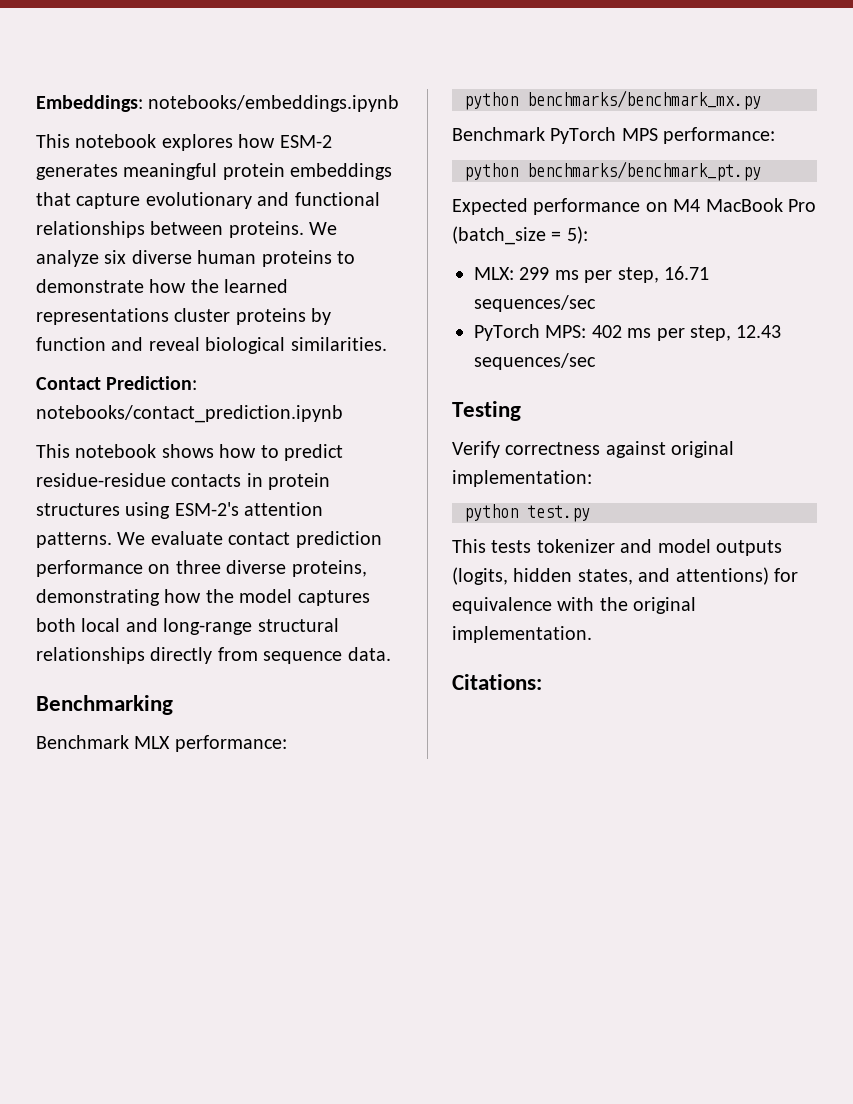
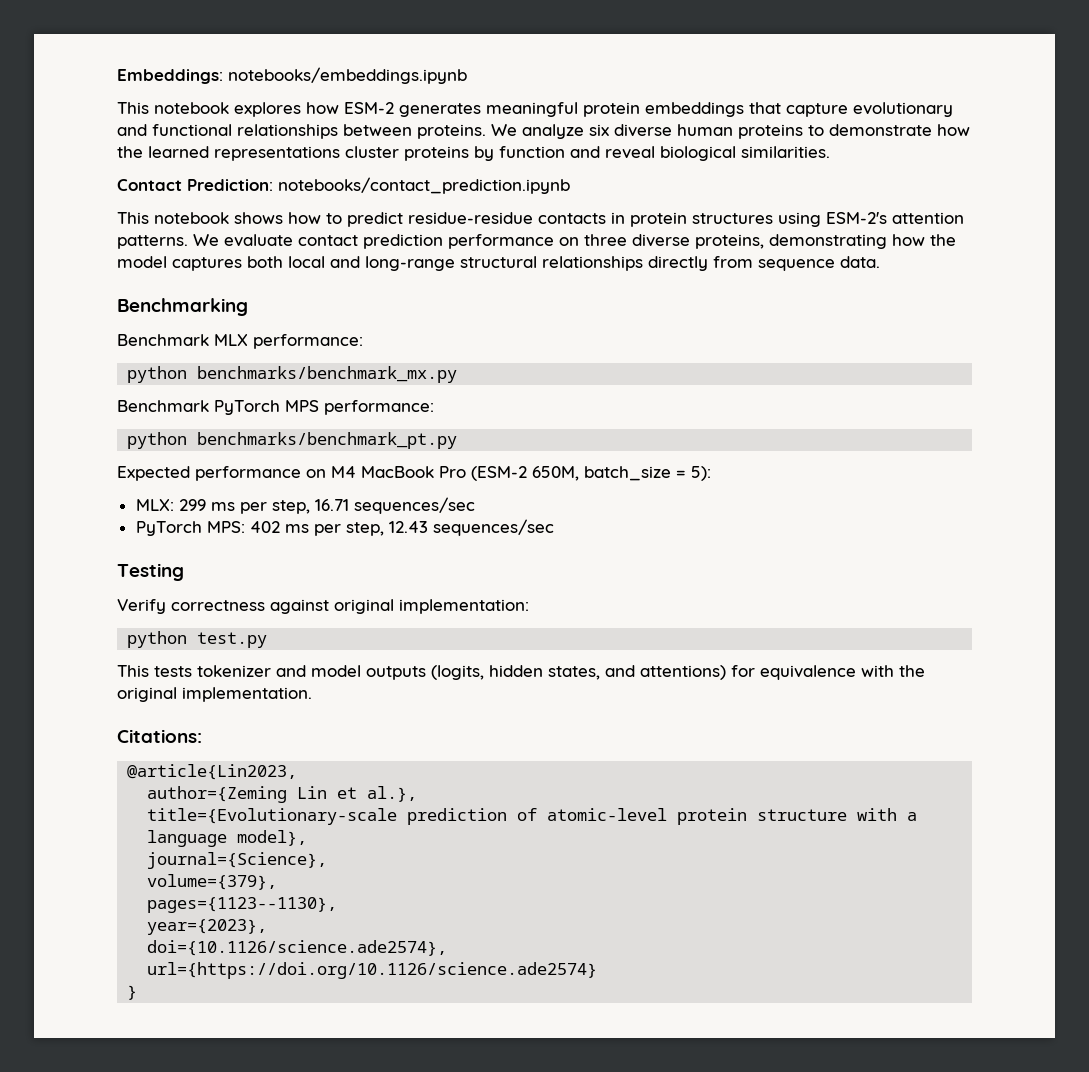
[452,226,546,245] (batch_size -> [471,466,671,481] (ESM-2 650M, batch_size
(542, 682) none -> [127,764,298,780] [147,786,418,803] [147,808,918,825] [147,830,308,847] [147,852,328,869] [147,874,278,890] [147,897,338,913] [147,919,268,935] [147,940,448,956] [147,962,598,979] [127,985,138,1000] // @article{Lin2023, // author={Zeming Lin et al.}, // title={Evolutionary-scale prediction of atomic-level protein structure with a language model}, // journal={Science}, // volume={379}, // pages={1123--1130}, // year={2023}, // doi={10.1126/science.ade2574}, // url={https://doi.org/10.1126/science.ade2574} // }

